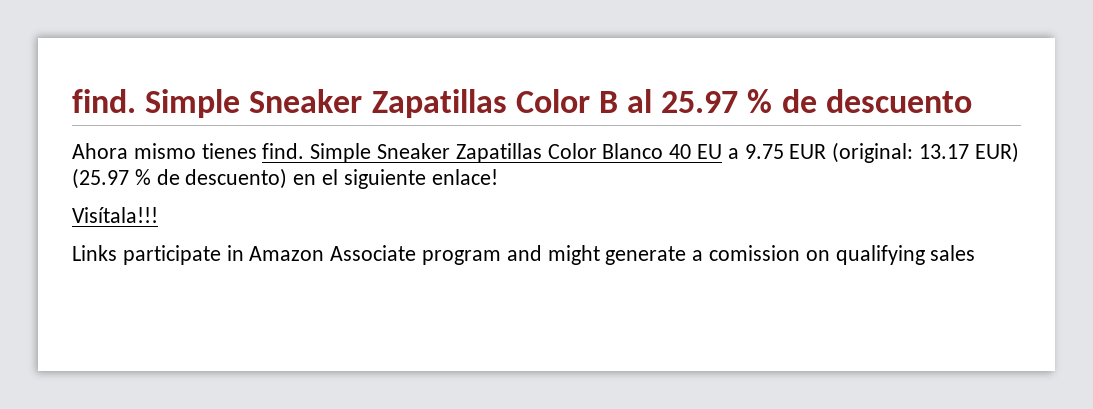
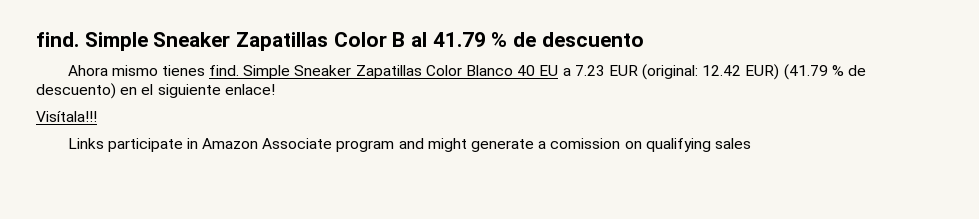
[661,91,739,113] 25.97 -> [432,32,486,47] 41.79
[744,144,784,159] 9.75 -> [574,65,605,76] 7.23
[919,142,1019,163] [72,168,129,189] 13.17 EUR) (25.97 -> [702,64,828,80] 12.42 EUR) (41.79

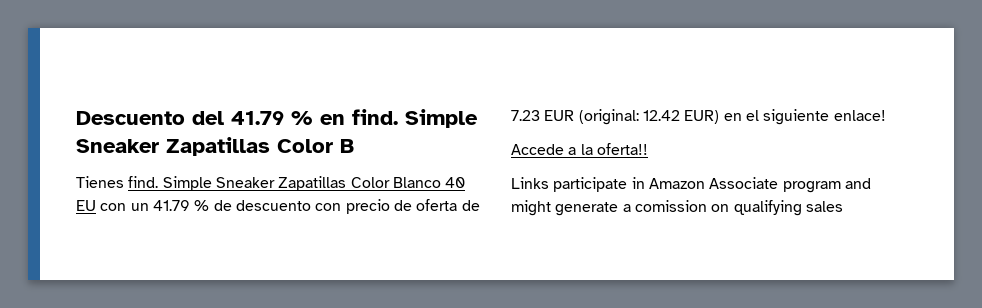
(36, 39) none -> [76,111,345,125] Descuento del 41.79 % en
[411,32,644,47] [67,65,205,76] al 41.79 % de descuento // Ahora mismo tienes -> [76,176,124,188] // Tienes
[562,68,571,76] a -> [100,199,480,214] con un 41.79 % de descuento con precio de oferta de
[783,64,867,80] [36,83,116,99] (41.79 % de descuento) -> (720, 117) none
[36,111,97,122] Visítala!!! -> [511,143,648,155] Accede a la oferta!!

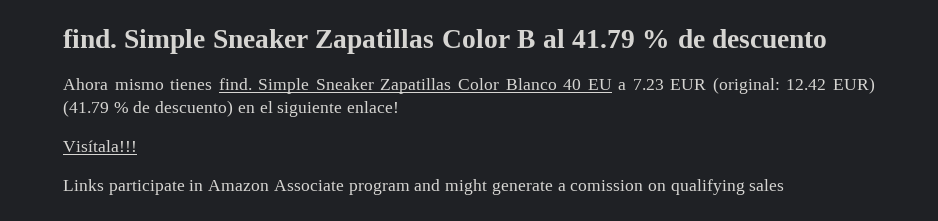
[76,111,345,125] Descuento del 41.79 % en -> (63, 38) none
[76,176,124,188] // Tienes -> [542,29,828,48] [63,78,213,90] al 41.79 % de descuento // Ahora mismo tienes
[100,199,480,214] con un 41.79 % de descuento con precio de oferta de -> [618,82,627,90] a
(720, 117) none -> [63,100,234,117] (41.79 % de descuento)
[511,143,648,155] Accede a la oferta!! -> [63,140,137,152] Visítala!!!

